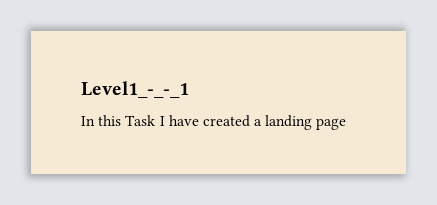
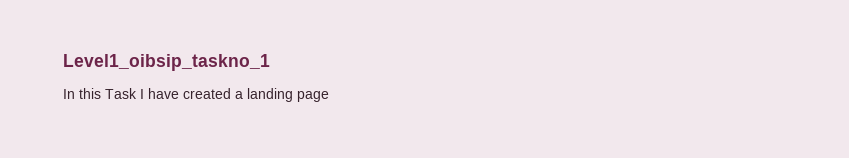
[81,81,189,98] Level1_-_-_1 -> [63,54,270,71] Level1_oibsip_taskno_1

